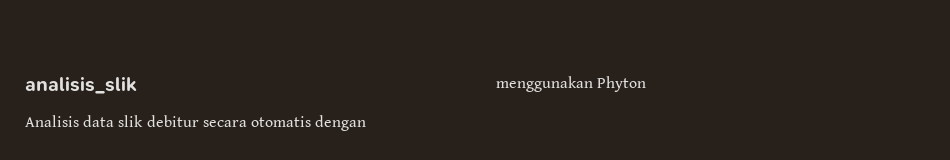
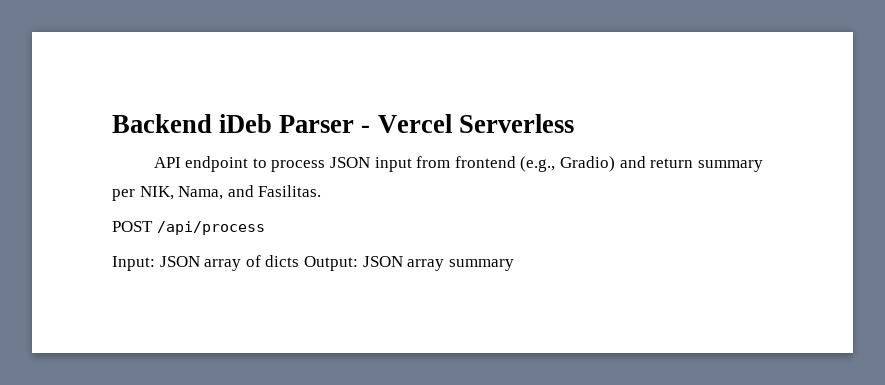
[25,76,137,94] [25,115,367,131] [496,76,647,92] analisis_slik // Analisis data slik debitur secara otomatis dengan menggunakan Phyton -> [112,114,574,133] [153,156,763,172] [112,185,322,201] [112,221,265,235] [112,255,514,271] Backend iDeb Parser - Vercel Serverless // API endpoint to process JSON input from frontend (e.g., Gradio) and return summary per NIK, Nama, and Fasilitas. // POST /api/process // Input: JSON array of dicts Output: JSON array summary

